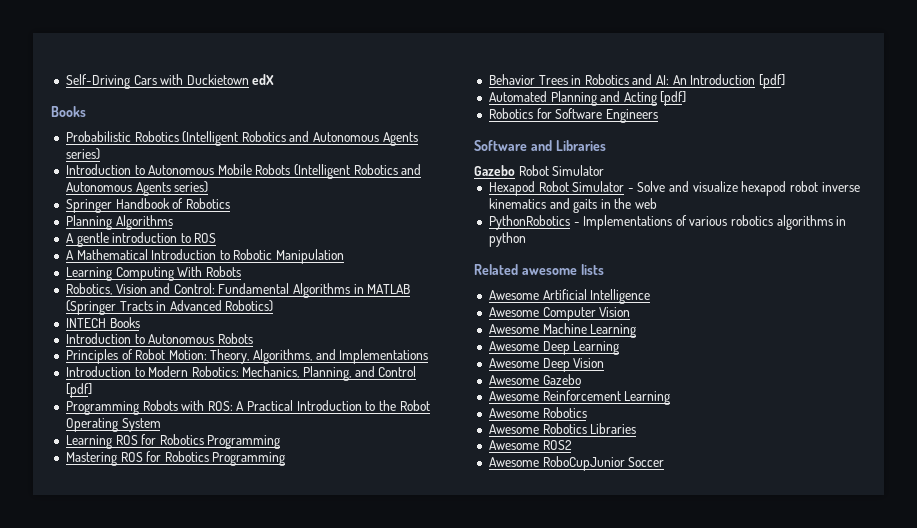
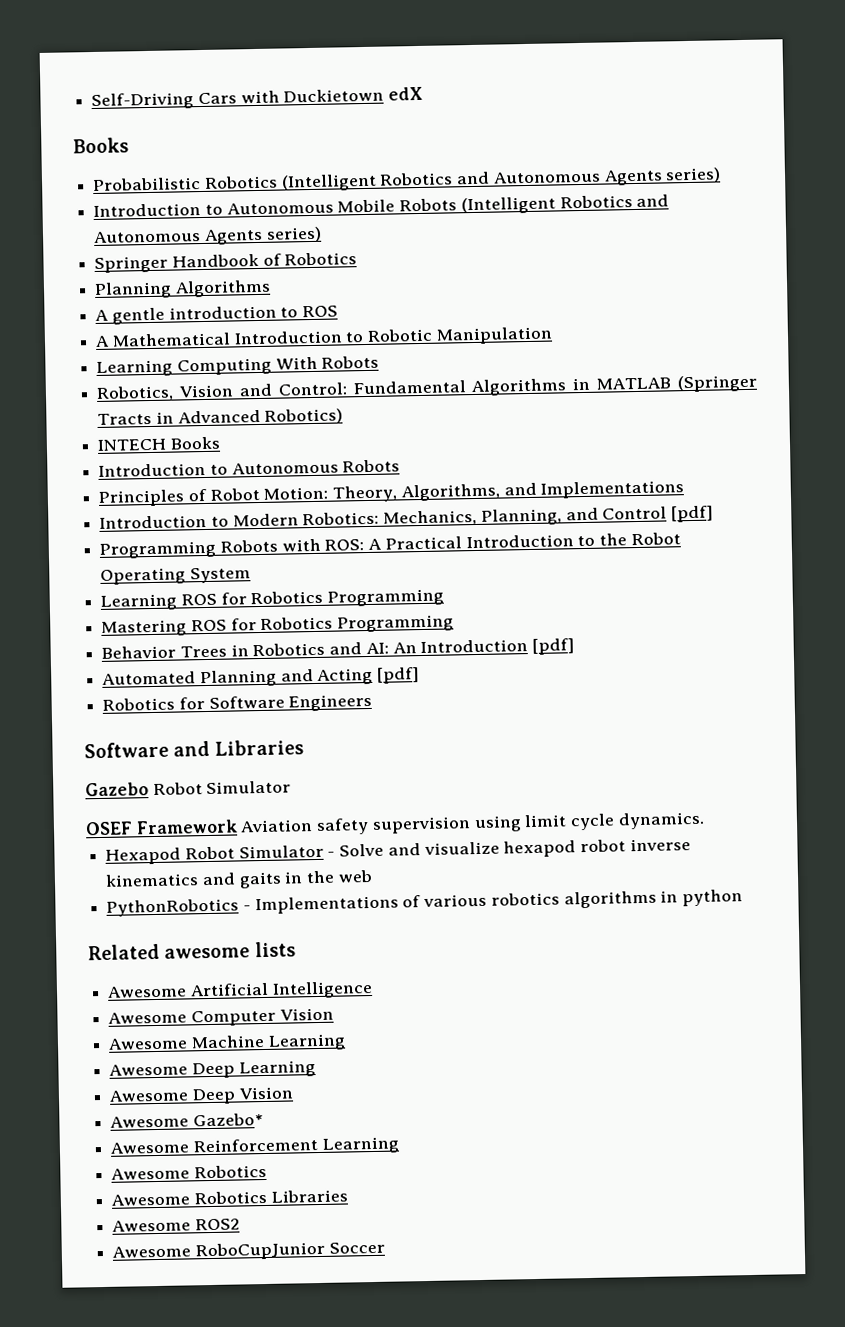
(605, 170) none -> [85,811,705,836] // OSEF Framework Aviation safety supervision using limit cycle dynamics.
[542,374,581,385] Gazebo -> [192,1113,264,1127] Gazebo*

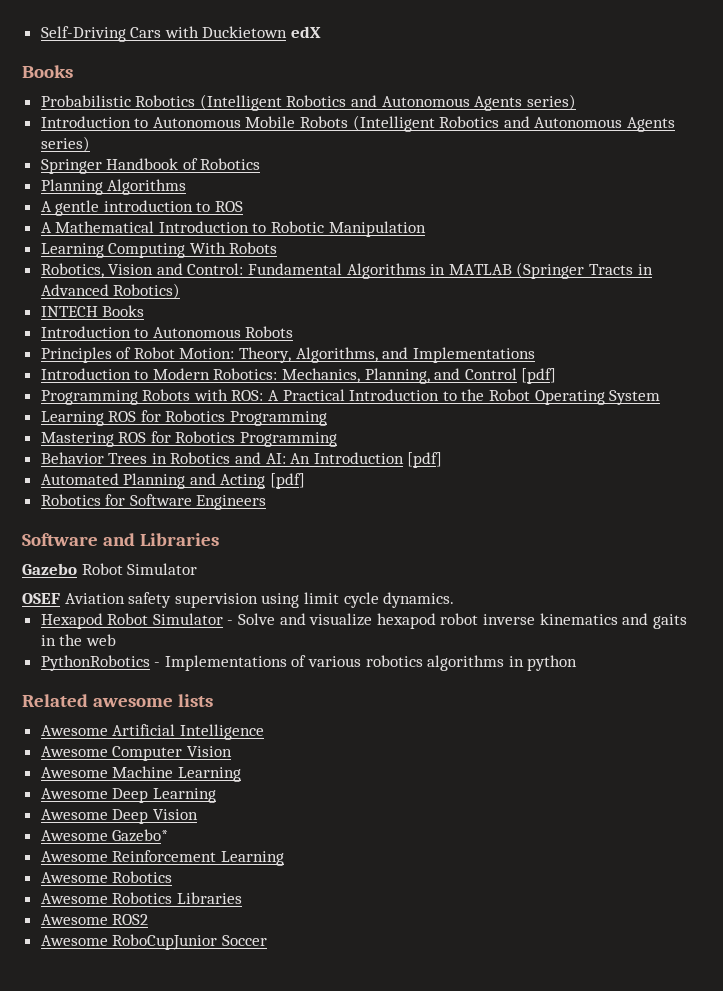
[135,819,238,835] Framework -> (60, 598) none

